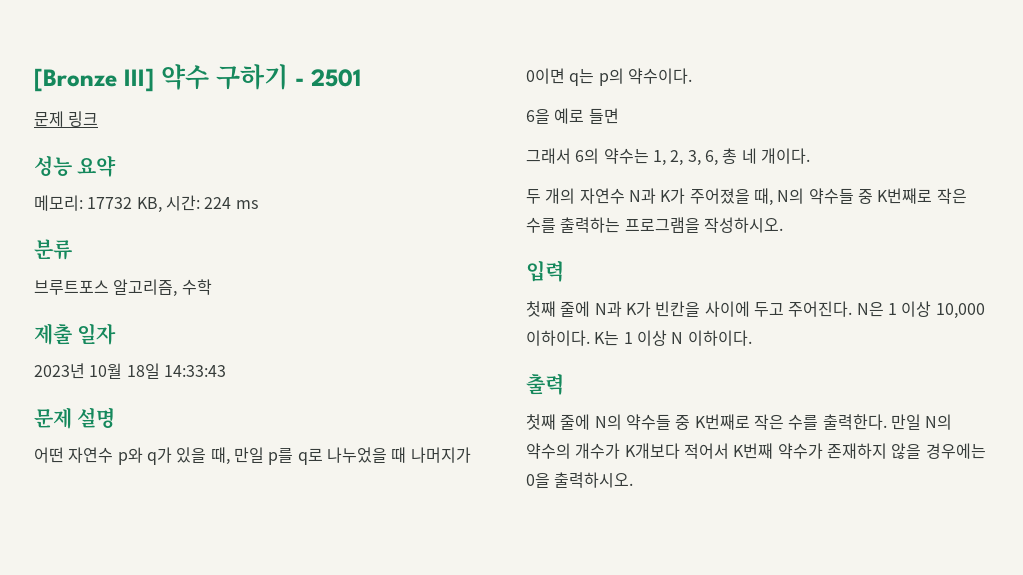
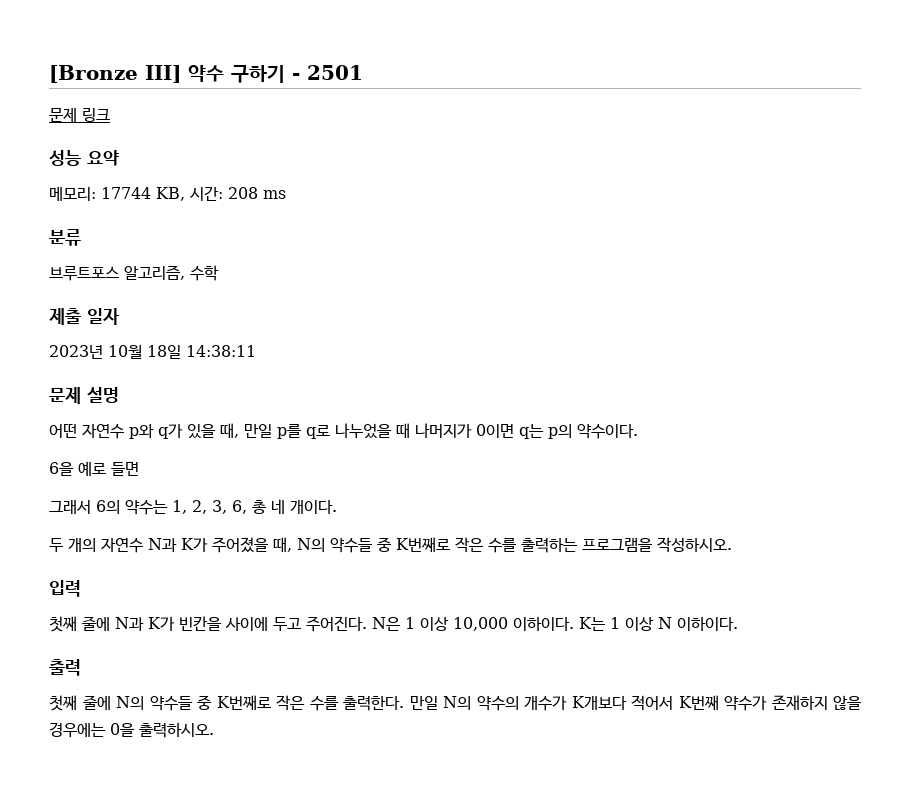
[87,197,133,209] 17732 -> [101,187,151,199] 17744
[204,197,232,209] 224 -> [228,187,258,199] 208
[163,365,226,377] 14:33:43 -> [186,345,256,357] 14:38:11

